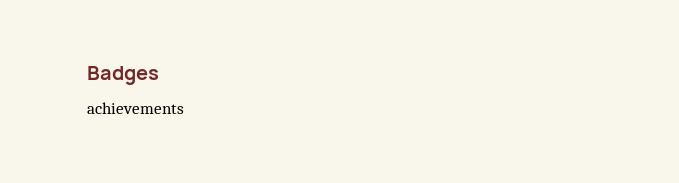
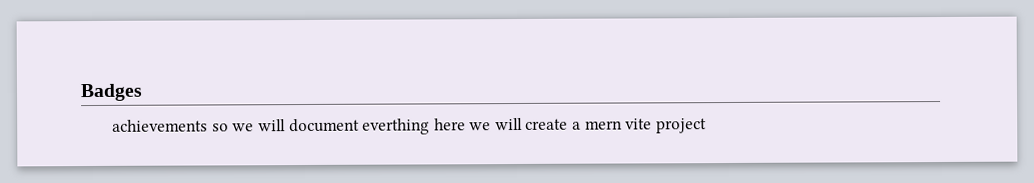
(184, 108) none -> [211,117,707,135] so we will document everthing here we will create a mern vite project

